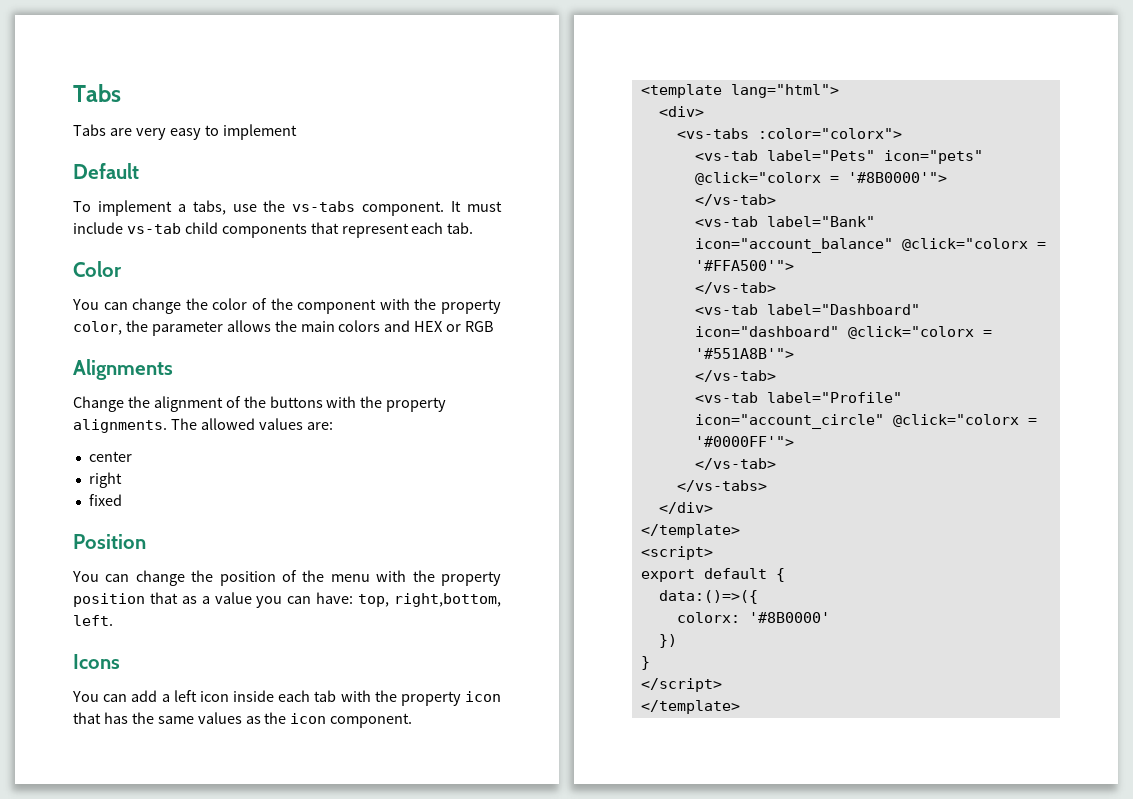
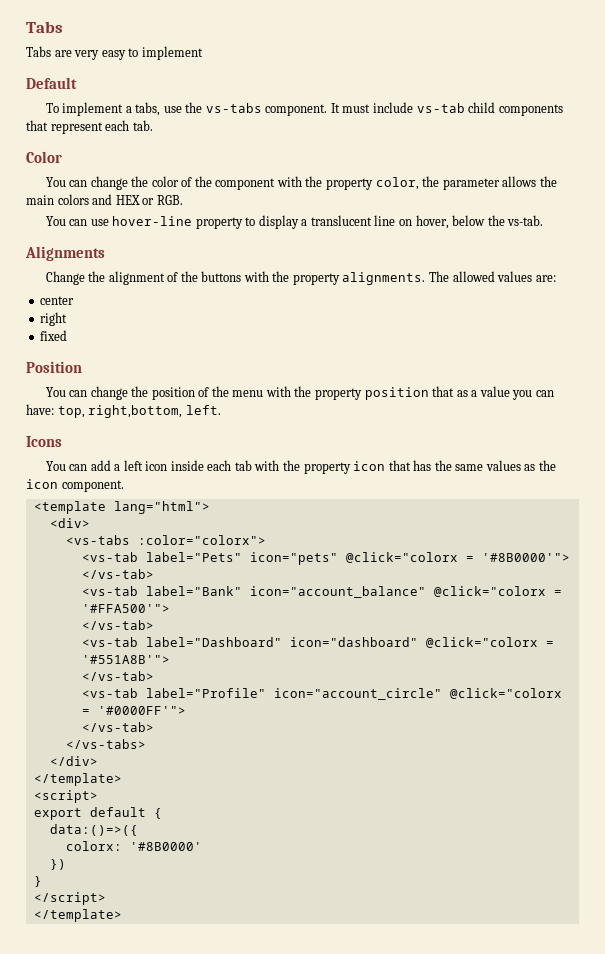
[465,321,495,332] RGB -> [156,195,183,205] [45,215,544,229] RGB. // You can use hover-line property to display a translucent line on hover, below the vs-tab.

